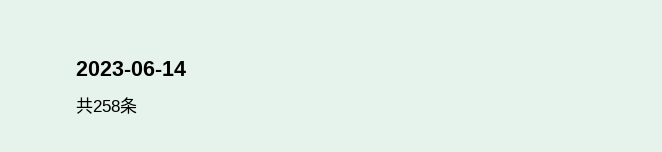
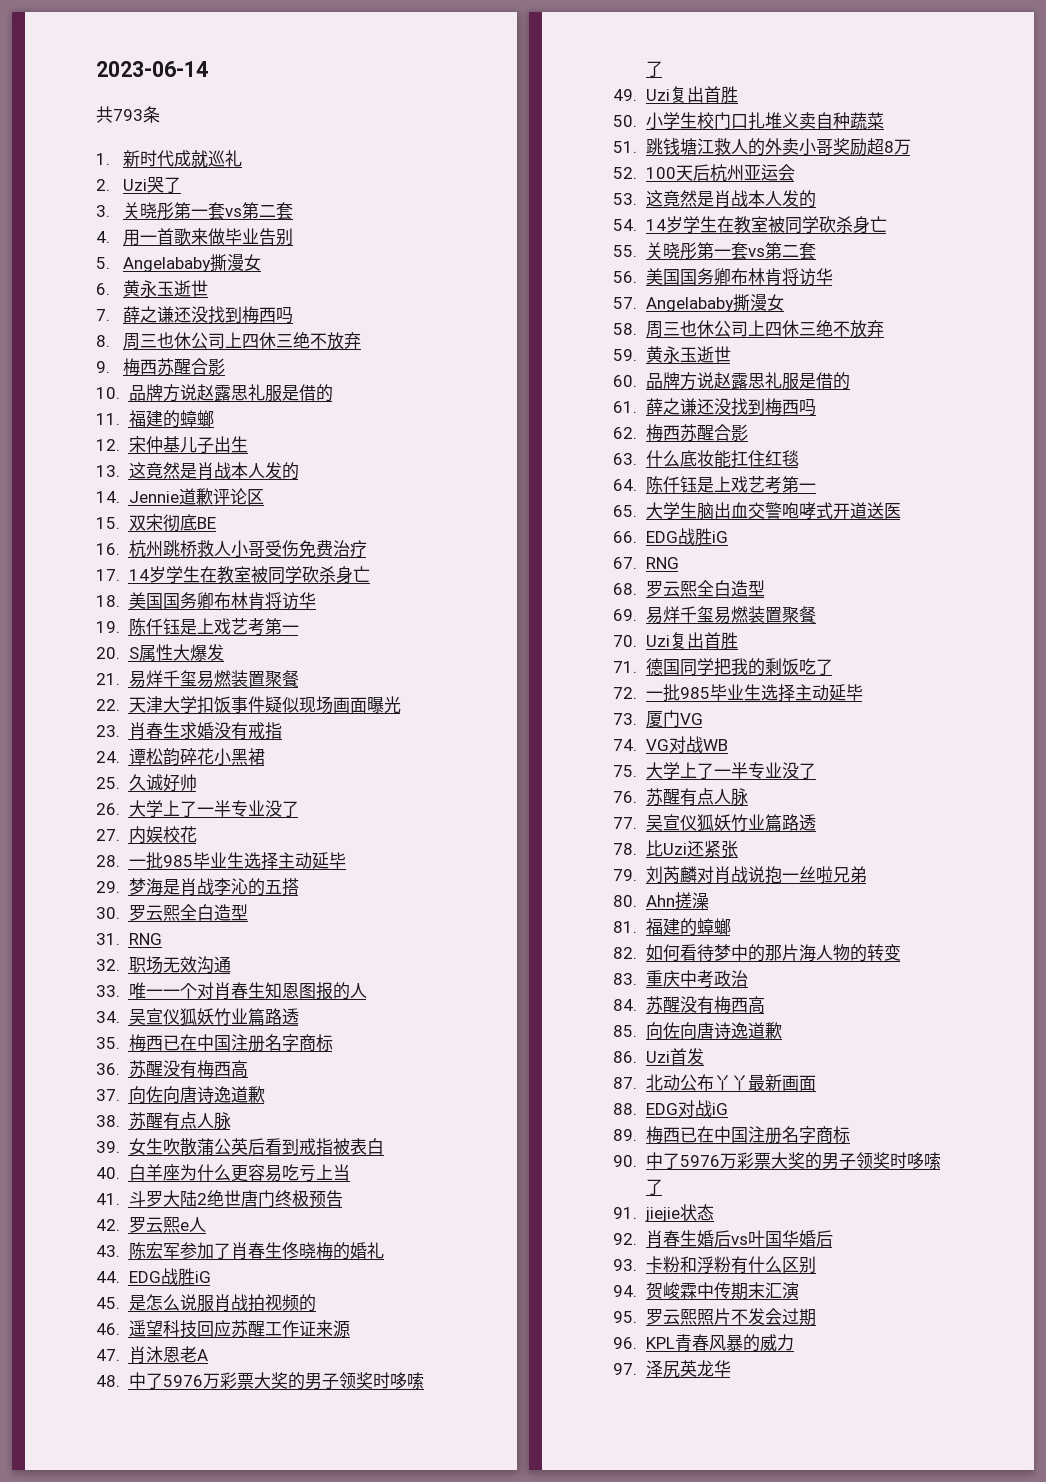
[93,100,120,112] 258 -> [113,109,143,121] 793
(137, 105) none -> [96,150,243,167] [96,177,182,193] [96,202,294,220] [96,228,294,246] [96,254,262,272] [96,280,209,297] [96,306,294,324] [96,332,362,350] [96,358,226,376] [96,384,333,402] [96,410,214,428] [96,436,248,454] [96,462,299,480] [96,488,264,505] [96,514,216,532] [96,540,367,558] [96,566,370,584] [96,592,316,610] [96,618,299,636] [96,644,224,661] [96,670,299,688] [96,696,401,714] [96,722,282,740] [96,748,265,766] [96,774,197,792] [96,800,299,817] [96,826,197,844] [96,852,346,870] [96,878,299,896] [96,904,248,921] [96,933,162,945] [96,956,231,974] [96,982,367,1000] [96,1008,299,1026] [96,1034,333,1052] [96,1060,248,1078] [96,1086,265,1103] [96,1112,231,1130] [96,1138,384,1156] [96,1164,350,1182] [96,1190,343,1208] [96,1217,206,1233] [96,1242,384,1260] [96,1268,211,1286] [96,1294,316,1312] [96,1320,350,1338] [96,1346,208,1363] [96,1372,424,1390] [645,61,663,77] [613,86,738,103] [613,112,884,130] [613,138,911,156] [613,164,795,182] [613,190,816,208] [613,216,887,234] [613,242,816,260] [613,268,833,286] [613,294,784,312] [613,320,884,338] [613,346,731,363] [613,372,850,390] [613,398,816,416] [613,424,748,442] [613,450,799,468] [613,476,816,494] [613,502,901,520] [613,528,728,546] [613,557,679,569] [613,580,765,597] [613,606,816,624] [613,632,738,649] [613,658,833,676] [613,684,863,702] [613,710,703,727] [613,736,728,754] [613,762,816,779] [613,788,748,806] [613,814,816,832] [613,840,738,858] [613,866,867,884] [613,892,709,910] [613,918,731,936] [613,944,901,962] [613,970,748,988] [613,996,765,1014] [613,1022,782,1039] [613,1048,704,1065] [613,1074,816,1091] [613,1100,728,1118] [613,1126,850,1144] [613,1152,941,1170] [645,1179,663,1195] [613,1204,714,1222] [613,1230,833,1247] [613,1256,816,1274] [613,1282,799,1300] [613,1308,816,1326] [613,1334,794,1352] [613,1360,731,1378] // 1.新时代成就巡礼 // 2. Uzi哭了 // 3.关晓彤第一套vs第二套 // 4.用一首歌来做毕业告别 // 5. Angelababy撕漫女 // 6.黄永玉逝世 // 7.薛之谦还没找到梅西吗 // 8.周三也休公司上四休三绝不放弃 // 9.梅西苏醒合影 // 10.品牌方说赵露思礼服是借的 // 11.福建的蟑螂 // 12.宋仲基儿子出生 // 13.这竟然是肖战本人发的 // 14. Jennie道歉评论区 // 15.双宋彻底BE // 16.杭州跳桥救人小哥受伤免费治疗 // 17. 14岁学生在教室被同学砍杀身亡 // 18.美国国务卿布林肯将访华 // 19.陈仟钰是上戏艺考第一 // 20. S属性大爆发 // 21.易烊千玺易燃装置聚餐 // 22.天津大学扣饭事件疑似现场画面曝光 // 23.肖春生求婚没有戒指 // 24.谭松韵碎花小黑裙 // 25.久诚好帅 // 26.大学上了一半专业没了 // 27.内娱校花 // 28.一批985毕业生选择主动延毕 // 29.梦海是肖战李沁的五搭 // 30.罗云熙全白造型 // 31. RNG // 32.职场无效沟通 // 33.唯一一个对肖春生知恩图报的人 // 34.吴宣仪狐妖竹业篇路透 // 35.梅西已在中国注册名字商标 // 36.苏醒没有梅西高 // 37.向佐向唐诗逸道歉 // 38.苏醒有点人脉 // 39.女生吹散蒲公英后看到戒指被表白 // 40.白羊座为什么更容易吃亏上当 // 41.斗罗大陆2绝世唐门终极预告 // 42.罗云熙e人 // 43.陈宏军参加了肖春生佟晓梅的婚礼 // 44. EDG战胜iG // 45.是怎么说服肖战拍视频的 // 46.遥望科技回应苏醒工作证来源 // 47.肖沐恩老A // 48.中了5976万彩票大奖的男子领奖时哆嗦了 // 49. Uzi复出首胜 // 50.小学生校门口扎堆义卖自种蔬菜 // 51.跳钱塘江救人的外卖小哥奖励超8万 // 52. 100天后杭州亚运会 // 53.这竟然是肖战本人发的 // 54. 14岁学生在教室被同学砍杀身亡 // 55.关晓彤第一套vs第二套 // 56.美国国务卿布林肯将访华 // 57. Angelababy撕漫女 // 58.周三也休公司上四休三绝不放弃 // 59.黄永玉逝世 // 60.品牌方说赵露思礼服是借的 // 61.薛之谦还没找到梅西吗 // 62.梅西苏醒合影 // 63.什么底妆能扛住红毯 // 64.陈仟钰是上戏艺考第一 // 65.大学生脑出血交警咆哮式开道送医 // 66. EDG战胜iG // 67. RNG // 68.罗云熙全白造型 // 69.易烊千玺易燃装置聚餐 // 70. Uzi复出首胜 // 71.德国同学把我的剩饭吃了 // 72.一批985毕业生选择主动延毕 // 73.厦门VG // 74. VG对战WB // 75.大学上了一半专业没了 // 76.苏醒有点人脉 // 77.吴宣仪狐妖竹业篇路透 // 78.比Uzi还紧张 // 79.刘芮麟对肖战说抱一丝啦兄弟 // 80. Ahn搓澡 // 81.福建的蟑螂 // 82.如何看待梦中的那片海人物的转变 // 83.重庆中考政治 // 84.苏醒没有梅西高 // 85.向佐向唐诗逸道歉 // 86. Uzi首发 // 87.北动公布丫丫最新画面 // 88. EDG对战iG // 89.梅西已在中国注册名字商标 // 90.中了5976万彩票大奖的男子领奖时哆嗦了 // 91. jiejie状态 // 92.肖春生婚后vs叶国华婚后 // 93.卡粉和浮粉有什么区别 // 94.贺峻霖中传期末汇演 // 95.罗云熙照片不发会过期 // 96. KPL青春风暴的威力 // 97.泽尻英龙华

